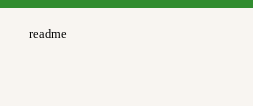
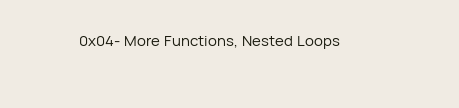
[29,29,67,38] readme -> [79,36,341,49] 0x04- More Functions, Nested Loops

